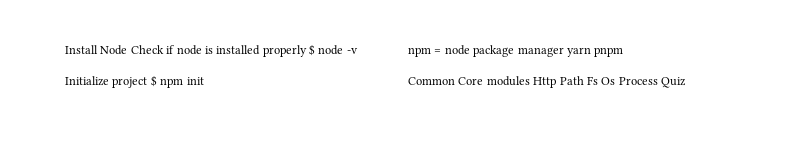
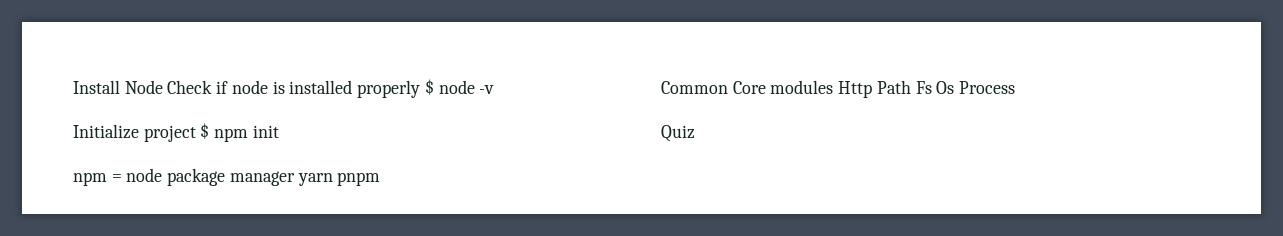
(658, 81) none -> (1016, 87) //

